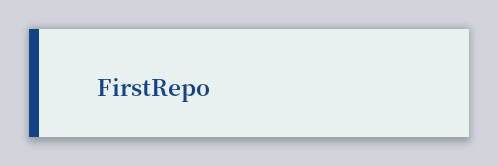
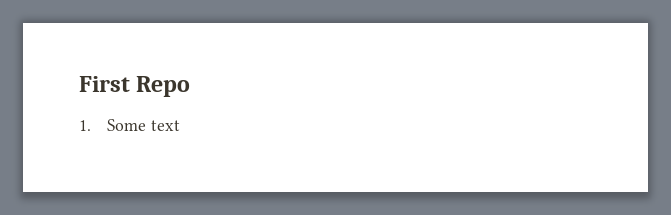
[97,78,210,102] FirstRepo -> [79,76,191,97] [79,119,180,131] First Repo // 1. Some text

